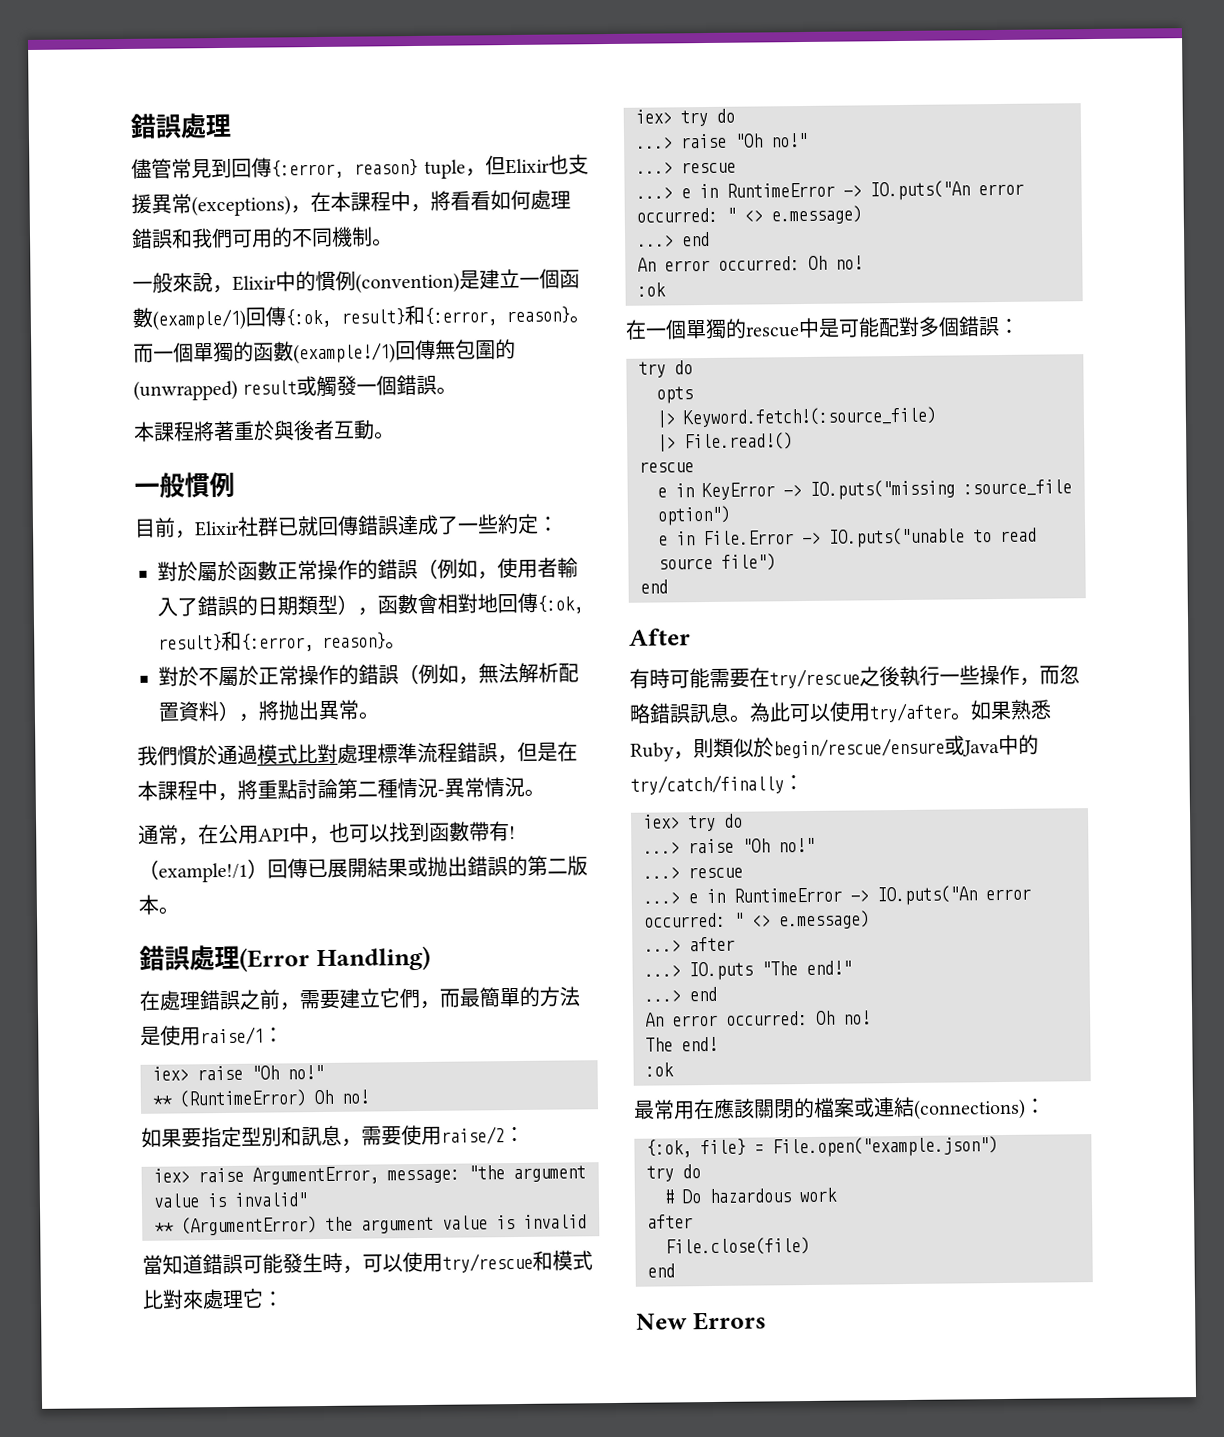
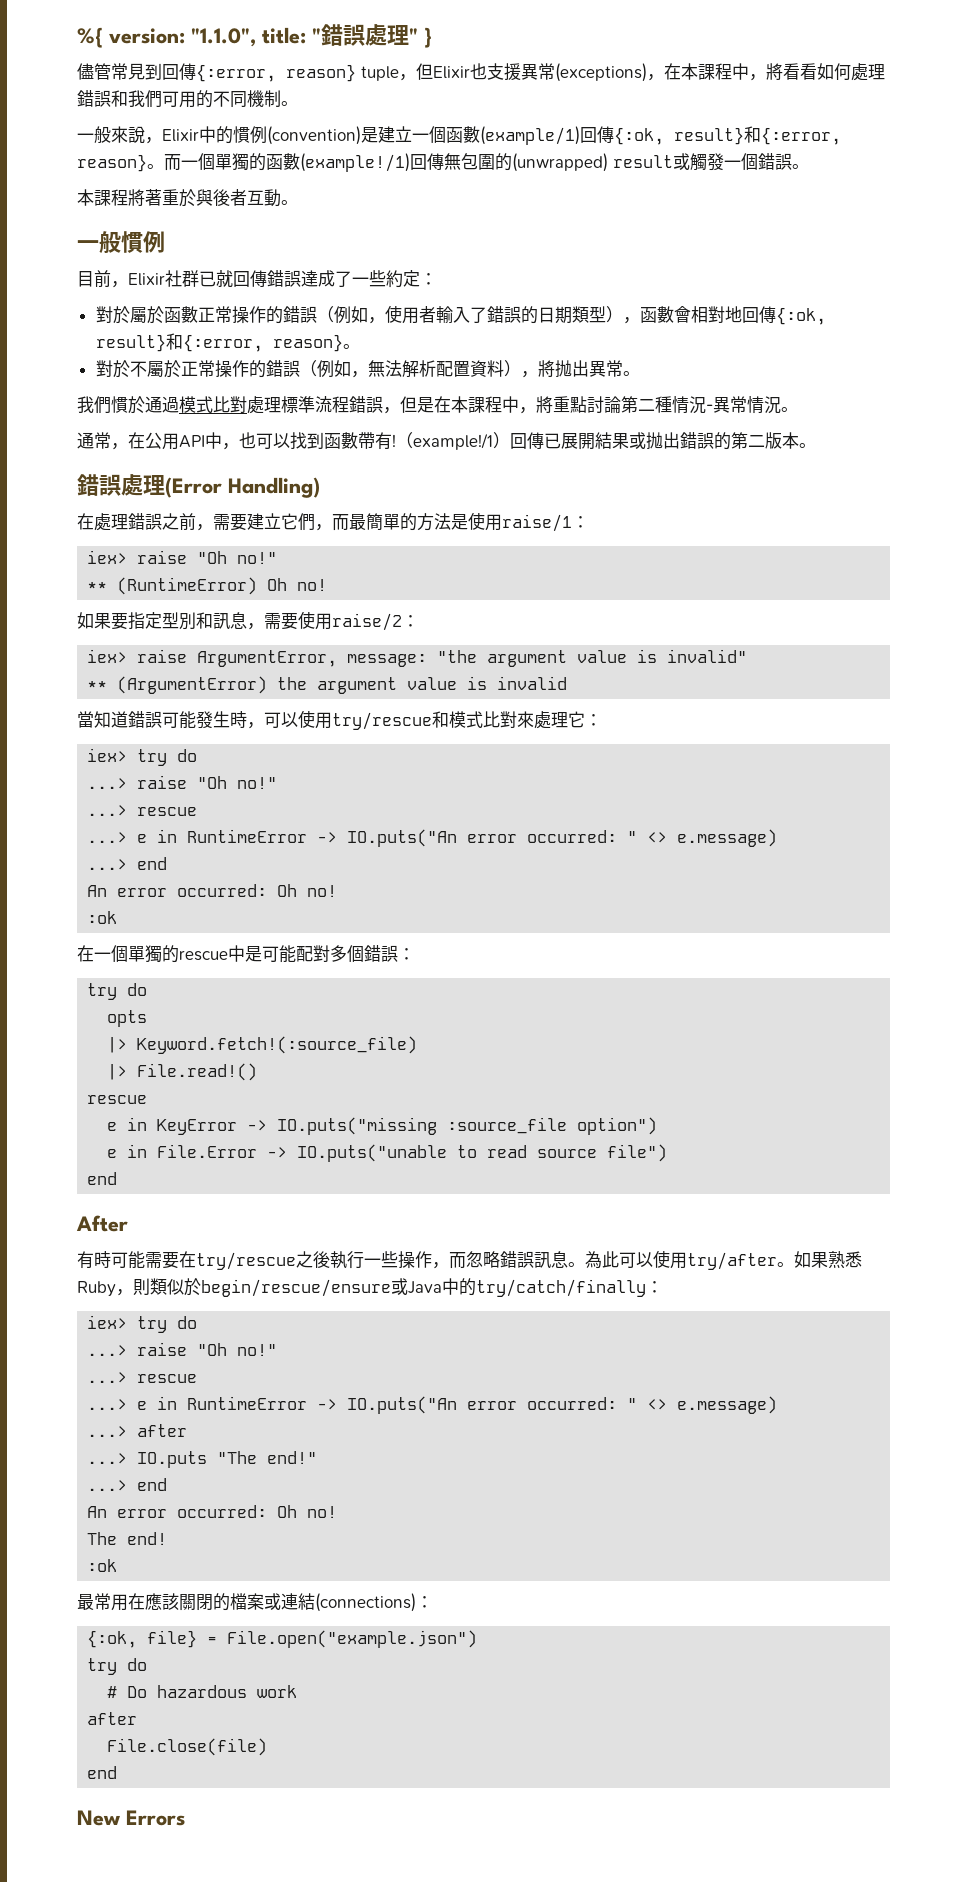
[130,113,231,139] 錯誤處理 -> [77,24,432,48] %{ version: "1.1.0", title: "錯誤處理" }

